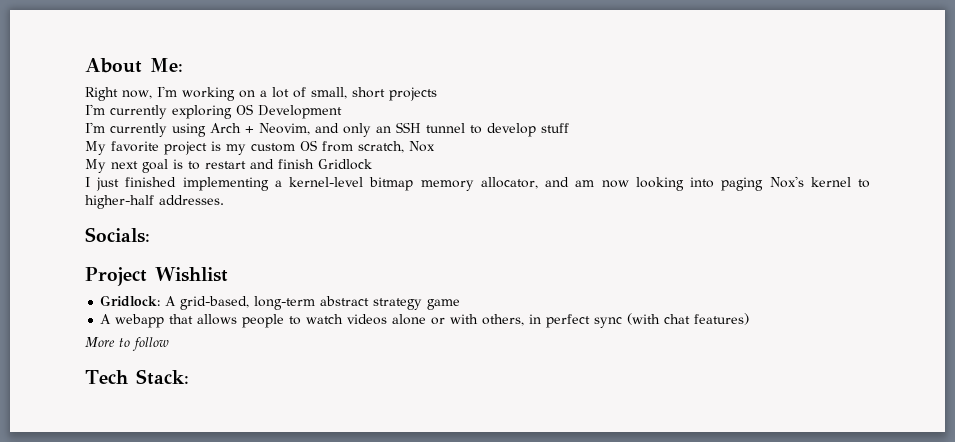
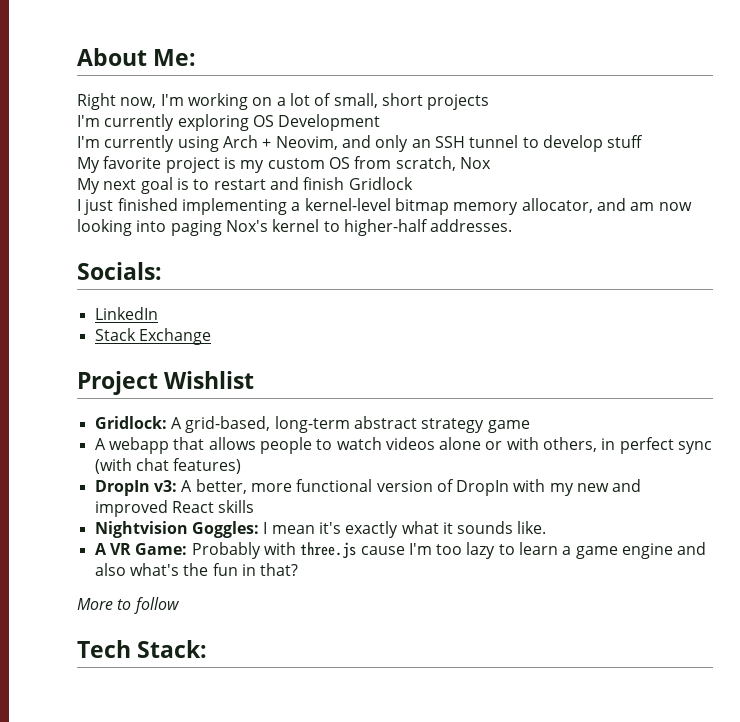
(150, 235) none -> [94,307,158,320] [94,328,211,345] // LinkedIn // Stack Exchange
(750, 319) none -> [94,479,642,496] [94,500,255,517] [94,521,547,538] [94,542,707,559] [94,563,299,576] // DropIn v3: A better, more functional version of DropIn with my new and improved React skills // Nightvision Goggles: I mean it's exactly what it sounds like. // A VR Game: Probably with three.js cause I'm too lazy to learn a game engine and also what's the fun in that?

